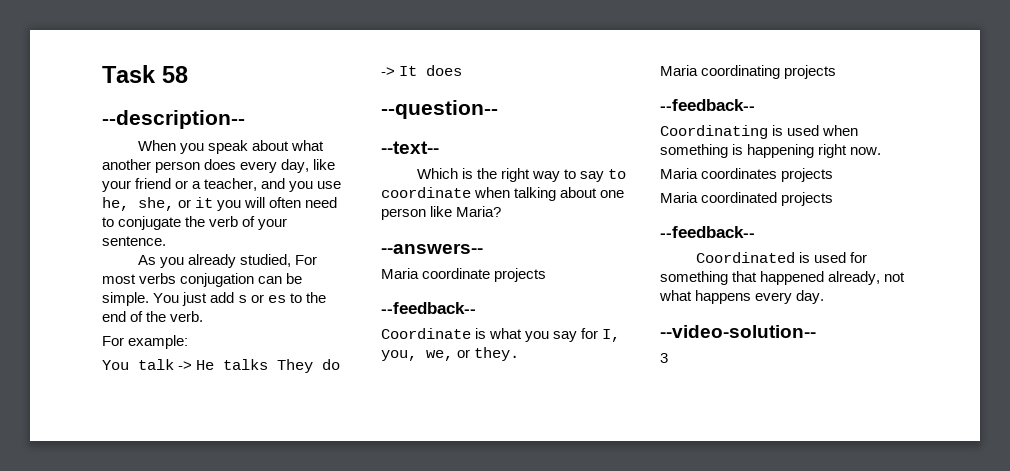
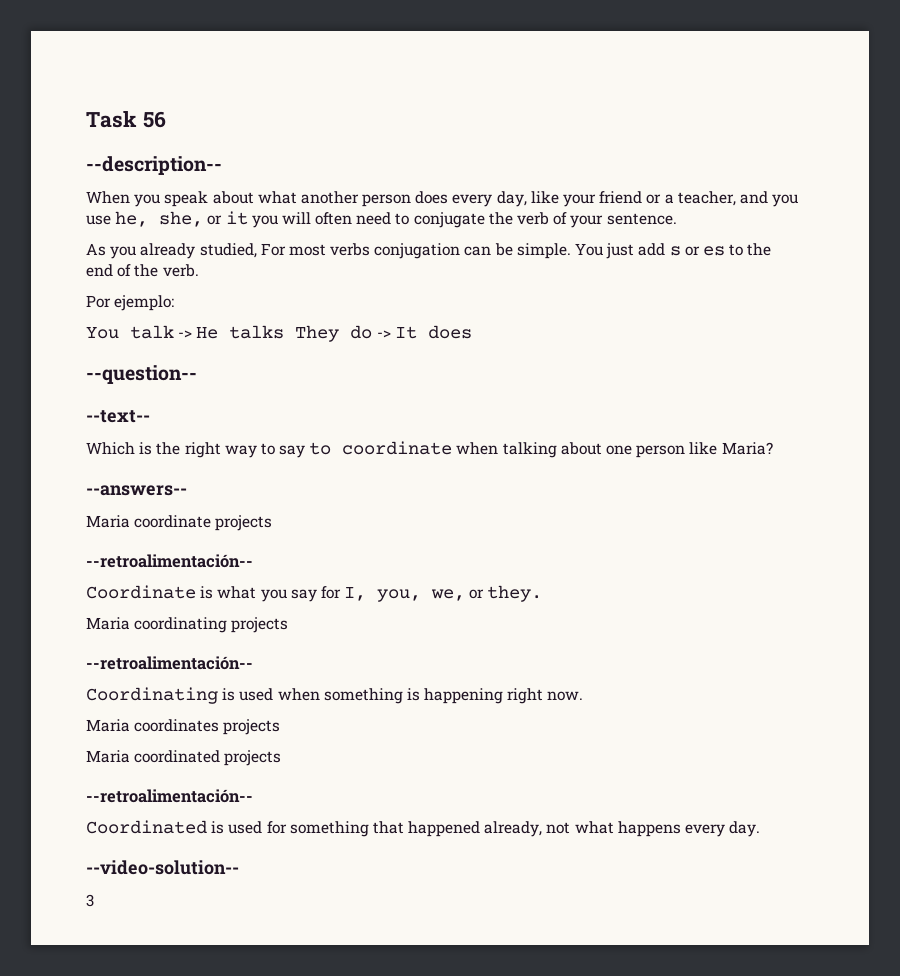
[162,66,188,83] 58 -> [142,111,166,128] 56
[102,335,189,349] For example: -> [86,295,175,311] Por ejemplo:
[381,302,476,314] --feedback-- -> [86,554,253,568] --retroalimentación--
[660,99,755,111] --feedback-- -> [86,656,253,670] --retroalimentación--
[660,226,755,238] --feedback-- -> [86,789,253,803] --retroalimentación--

